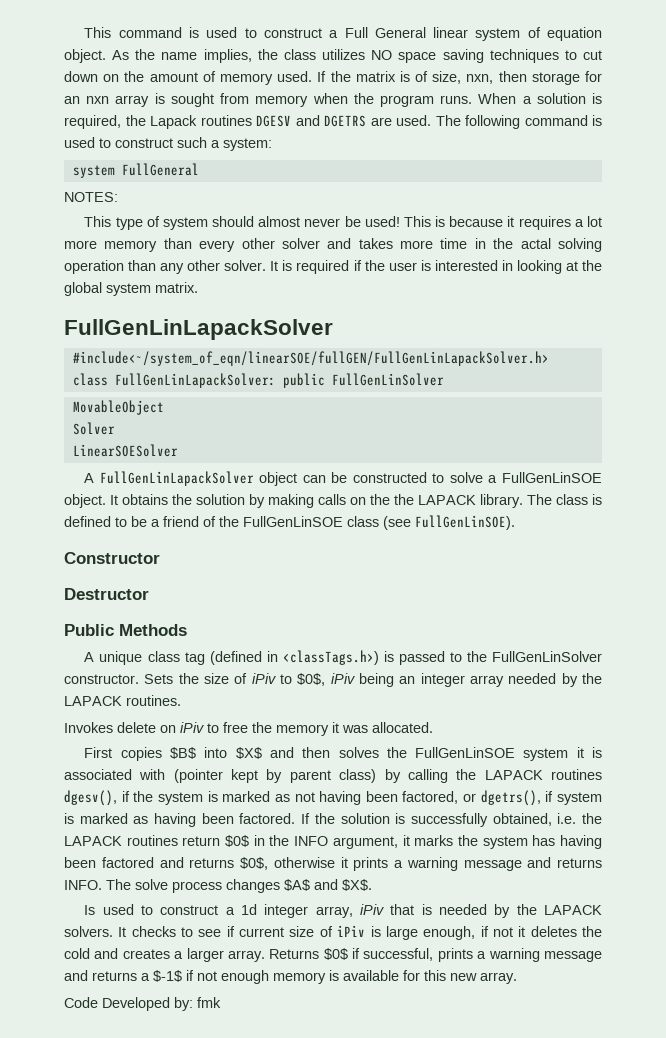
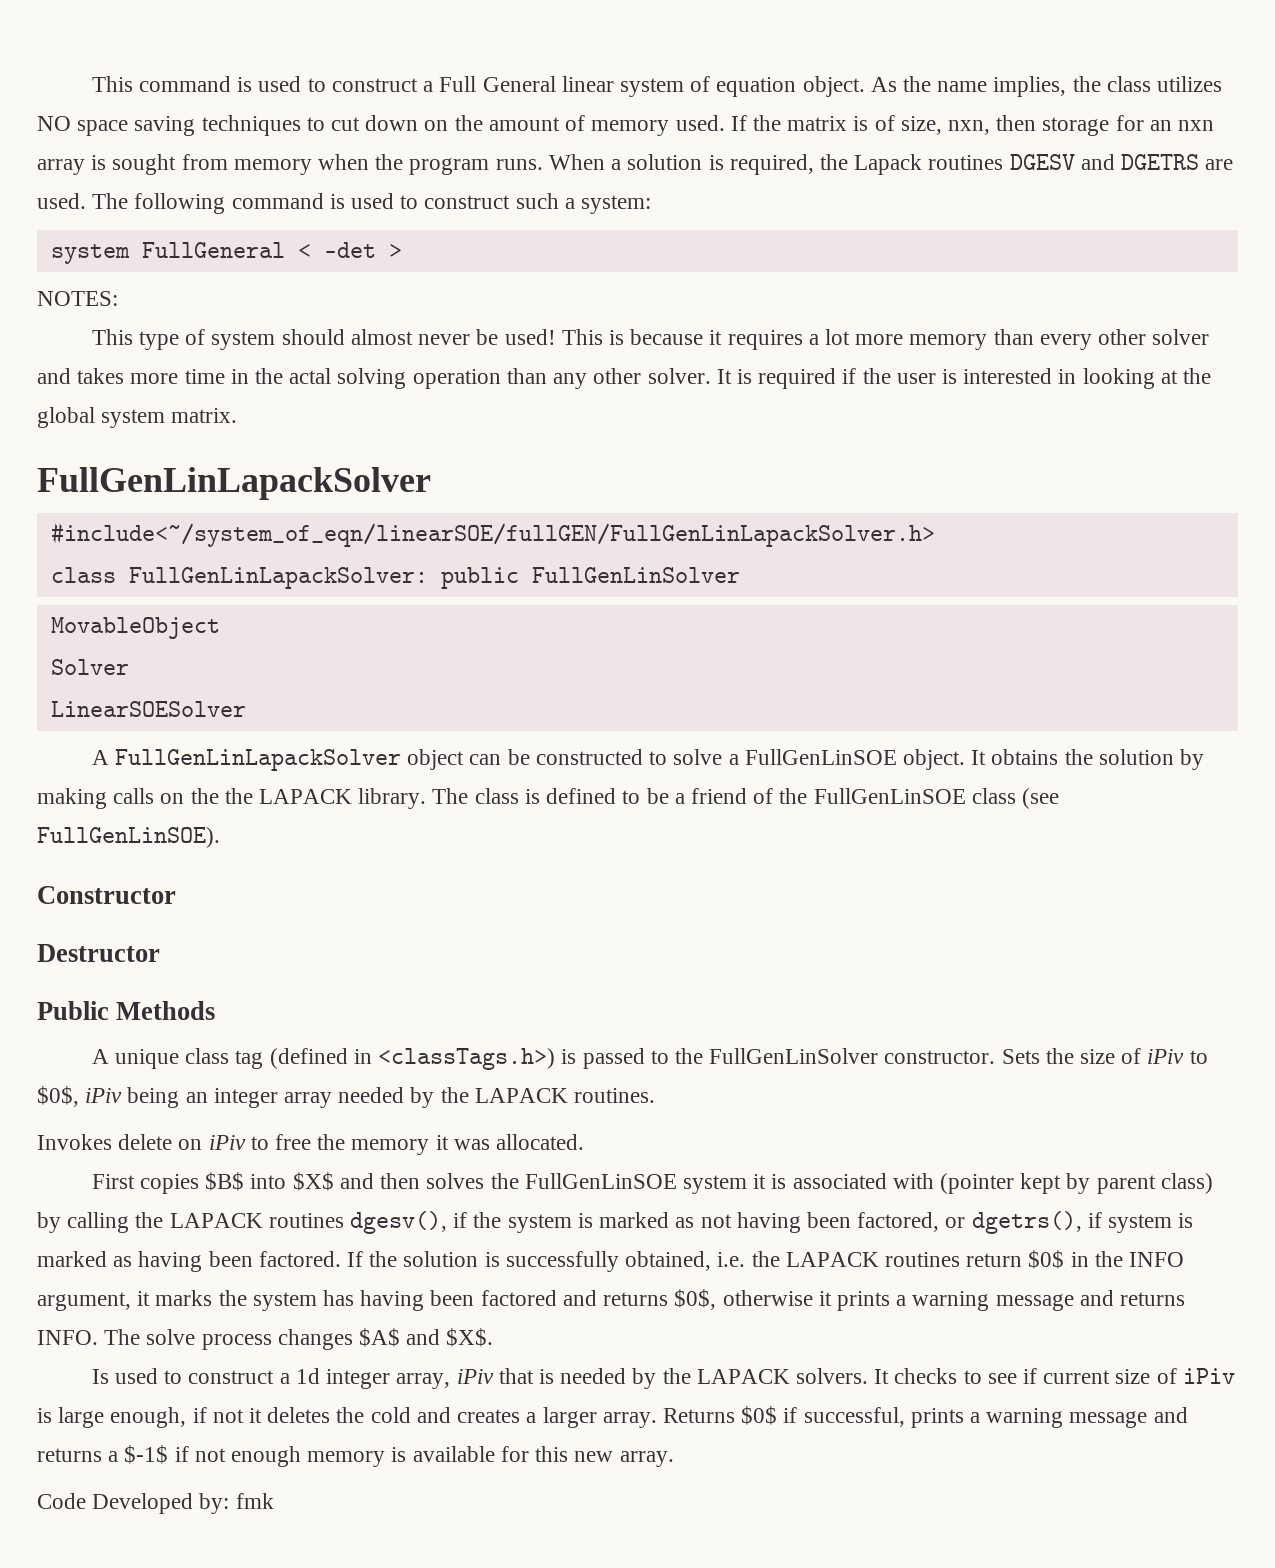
(199, 169) none -> [297,242,402,258] < -det >

